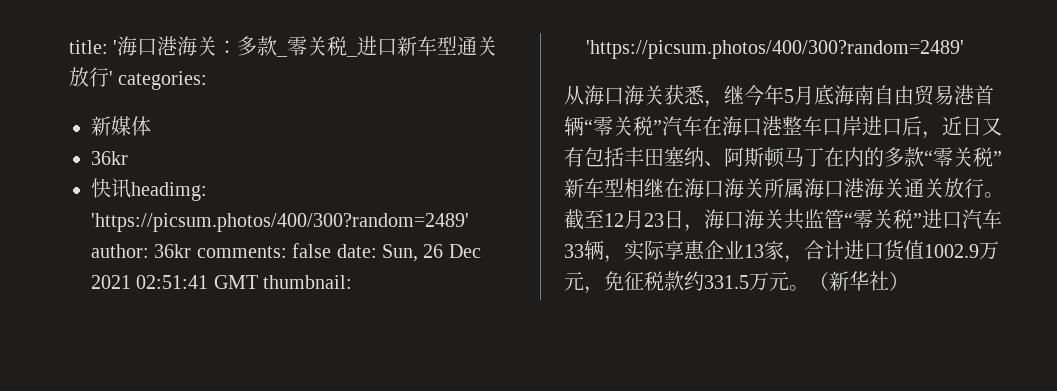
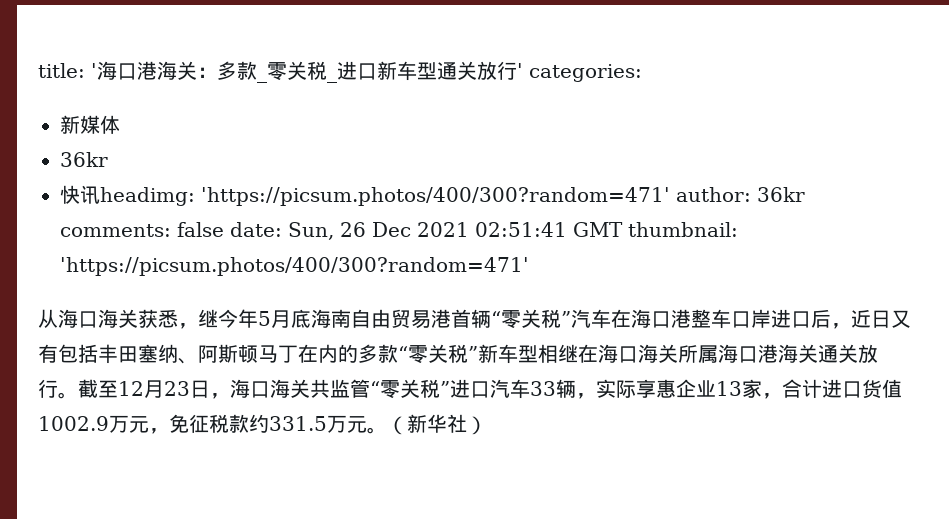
[91,213,469,232] 'https://picsum.photos/400/300?random=2489' -> [201,187,670,206] 'https://picsum.photos/400/300?random=471'
[586,40,964,59] 'https://picsum.photos/400/300?random=2489' -> [60,257,529,276] 'https://picsum.photos/400/300?random=471'

